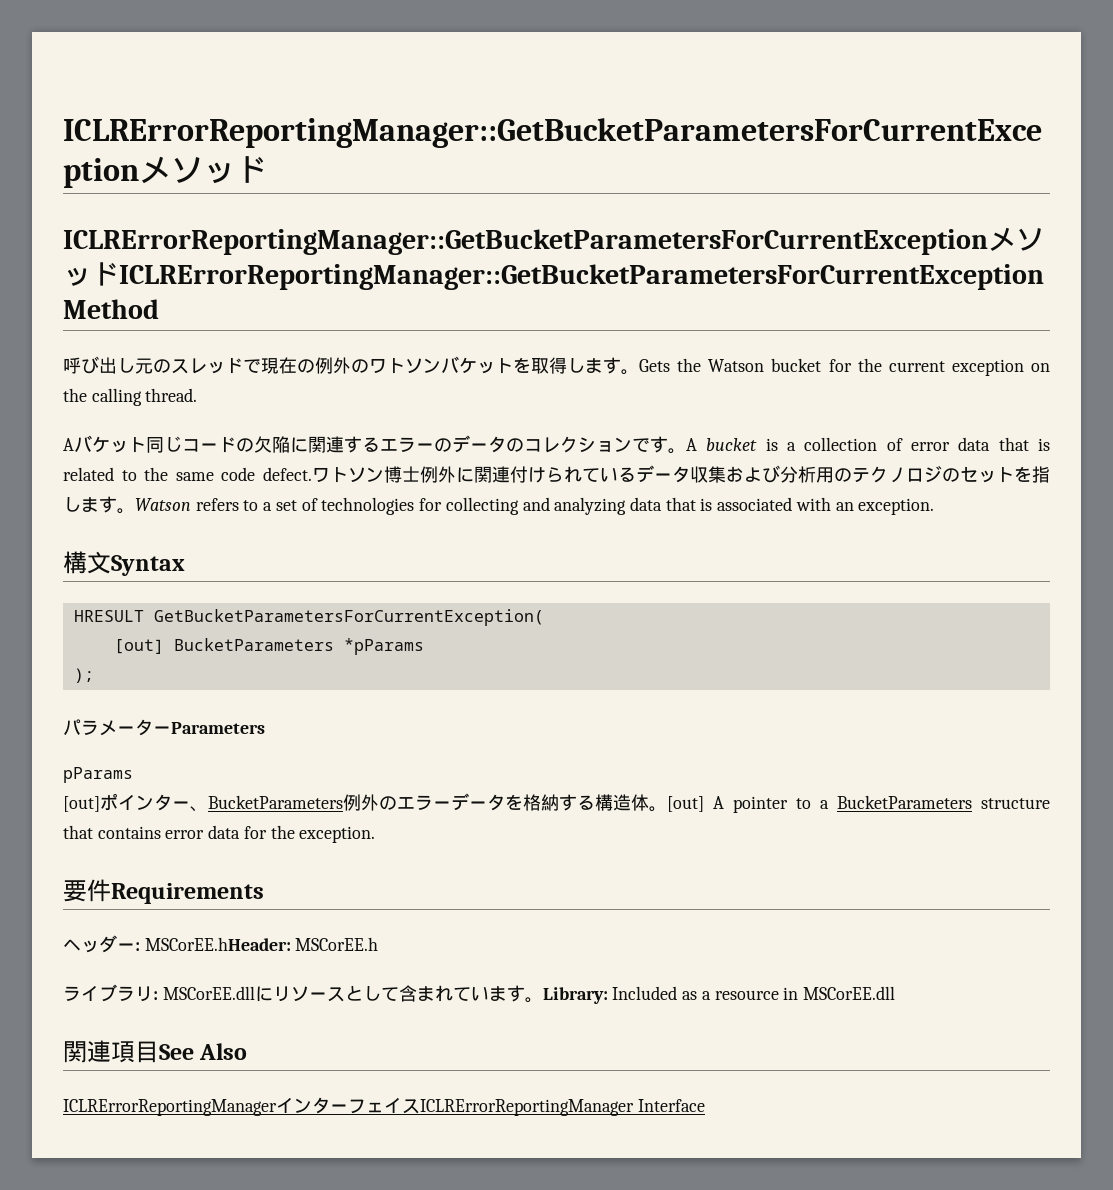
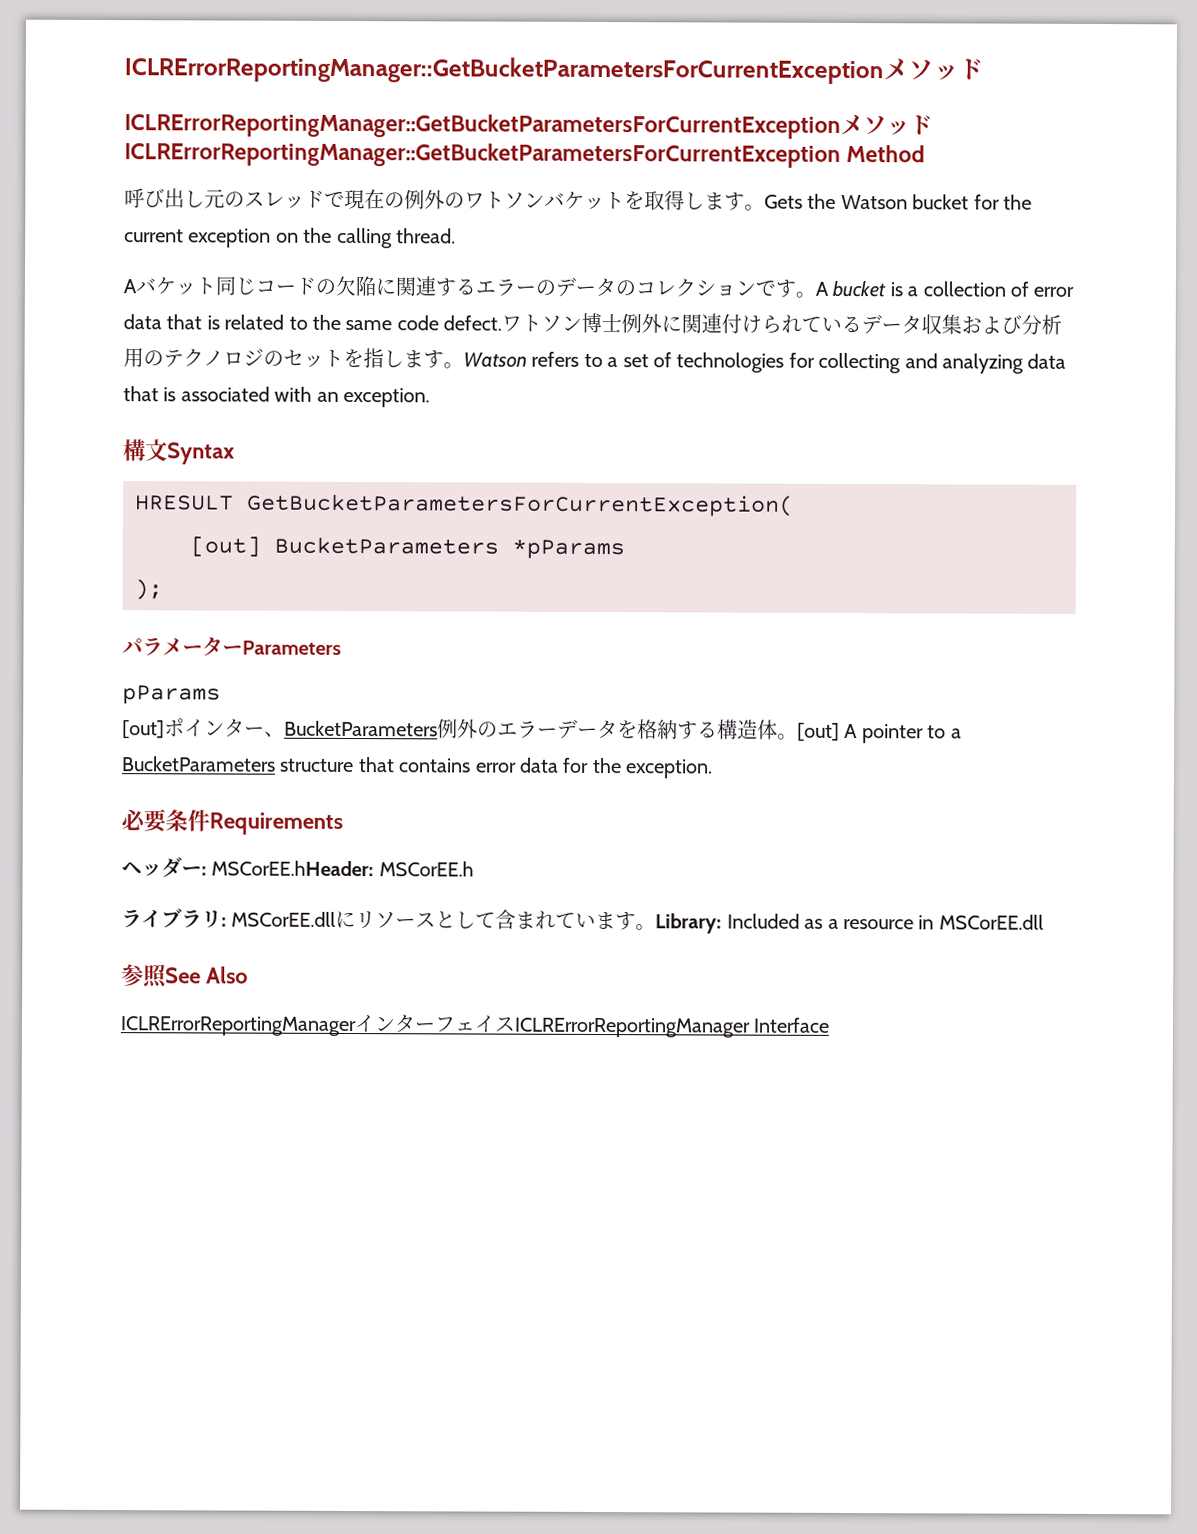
[63,880,87,902] 要 -> [121,809,188,833] 必要条
[63,1040,159,1063] 関連項目 -> [121,964,168,989] 参照

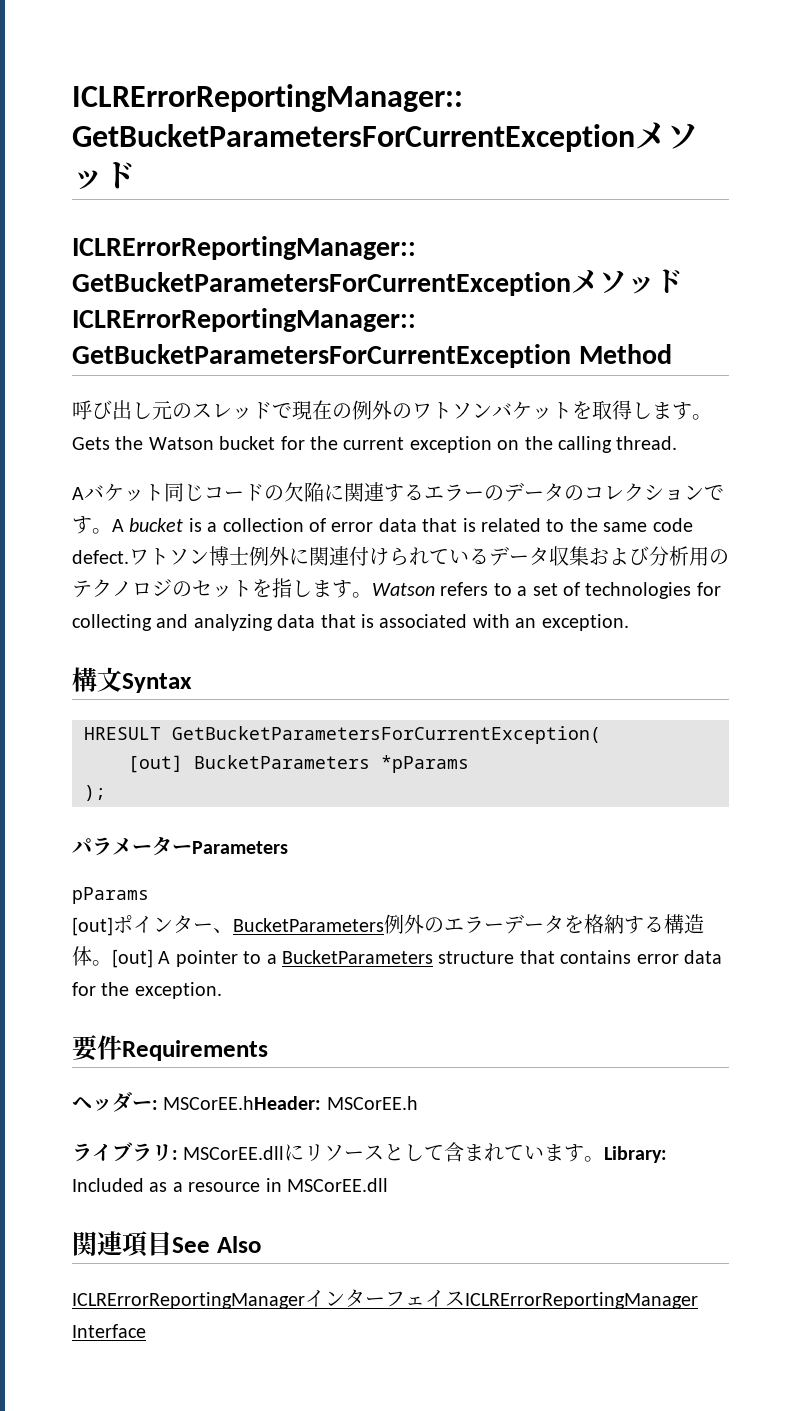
[121,809,188,833] 必要条 -> [72,1035,98,1061] 要
[121,964,168,989] 参照 -> [72,1231,172,1257] 関連項目

